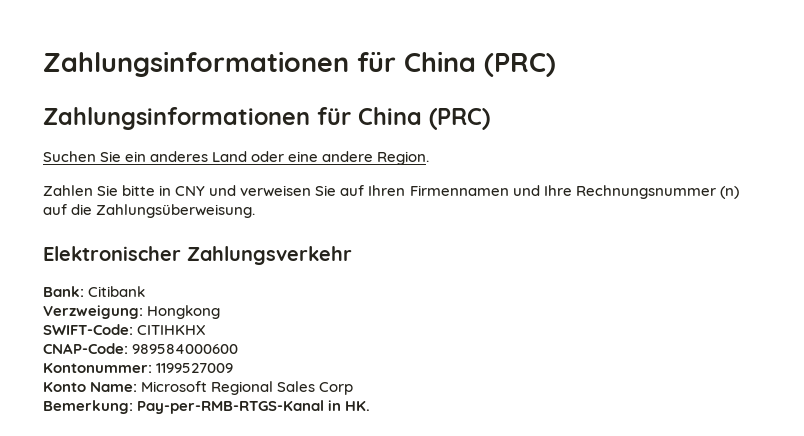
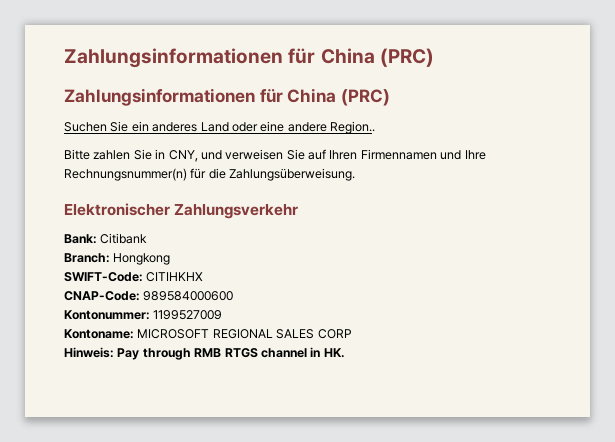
[377,151,430,165] [43,185,206,196] Region. // Zahlen Sie bitte in CNY -> [330,121,375,134] [64,149,198,162] Region.. // Bitte zahlen Sie in CNY,
[575,185,739,199] [43,204,67,215] Rechnungsnummer (n) auf -> [64,168,207,181] Rechnungsnummer(n) für
[43,305,143,319] Verzweigung: -> [64,253,110,263] Branch:
[43,381,354,395] [43,400,325,414] Konto Name: Microsoft Regional Sales Corp // Bemerkung: Pay-per-RMB-RTGS-Kanal -> [64,329,352,339] [64,347,307,360] Kontoname: MICROSOFT REGIONAL SALES CORP // Hinweis: Pay through RMB RTGS channel

